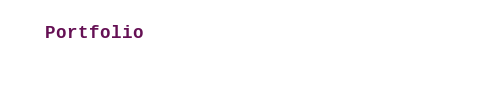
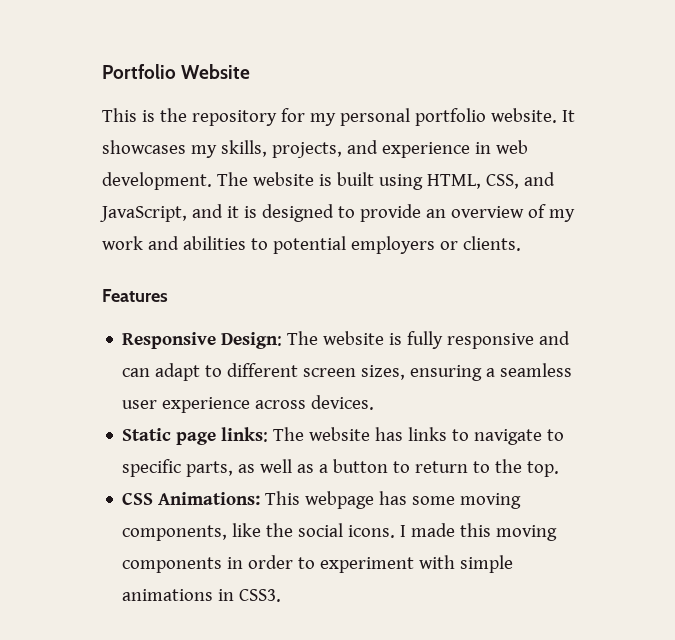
(144, 31) none -> [181,64,251,79] [102,108,575,126] [102,140,528,158] [102,172,555,190] [100,204,575,222] [102,236,521,254] [102,289,168,302] [122,331,571,349] [122,363,573,381] [122,395,375,413] [122,427,565,445] [122,459,560,477] [122,491,522,509] [122,523,558,541] [122,555,514,573] [122,589,282,602] Website // This is the repository for my personal portfolio website. It showcases my skills, projects, and experience in web development. The website is built using HTML, CSS, and JavaScript, and it is designed to provide an overview of my work and abilities to potential employers or clients. // Features // Responsive Design: The website is fully responsive and can adapt to different screen sizes, ensuring a seamless user experience across devices. // Static page links: The website has links to navigate to specific parts, as well as a button to return to the top. // CSS Animations: This webpage has some moving components, like the social icons. I made this moving components in order to experiment with simple animations in CSS3.

